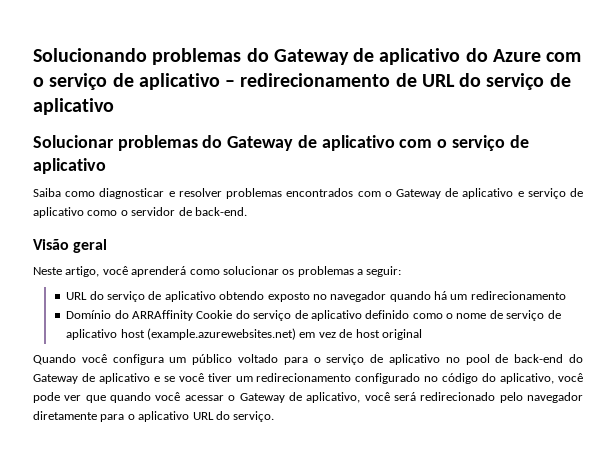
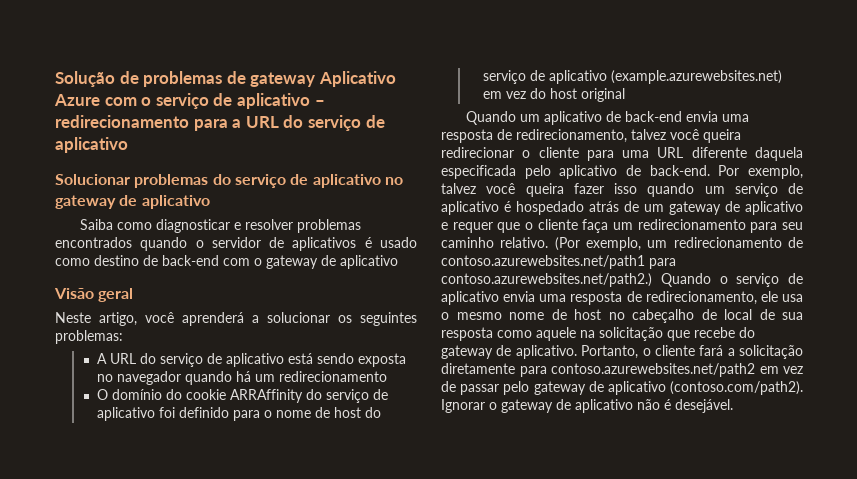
[33,48,488,65] Solucionando problemas do Gateway de aplicativo do -> [55,71,396,87] Solução de problemas de gateway Aplicativo
[395,73,417,87] de -> [193,119,242,131] para a
[227,135,505,151] Gateway de aplicativo com o serviço -> [234,174,403,188] [55,195,116,209] serviço de aplicativo no gateway
[357,188,584,199] [33,207,247,218] com o Gateway de aplicativo e serviço de aplicativo como o servidor de back-end. -> [140,237,417,251] [55,255,398,269] quando o servidor de aplicativos é usado como destino de back-end com o gateway de aplicativo
[189,269,220,275] como -> [252,315,259,323] a
[297,266,402,277] [66,291,310,302] problemas a seguir: // URL do serviço de aplicativo obtendo exposto -> [360,312,417,326] [55,330,123,344] [96,353,406,367] seguintes problemas: // A URL do serviço de aplicativo está sendo exposta
[66,310,443,321] Domínio do ARRAffinity Cookie do serviço de aplicativo definido como -> [96,389,388,403] [96,407,260,421] O domínio do cookie ARRAffinity do serviço de aplicativo foi definido para
[506,310,561,321] [66,329,145,340] serviço de aplicativo host -> [333,407,381,418] [482,70,607,84] host do serviço de aplicativo
[339,329,353,338] de -> [529,88,546,99] do
[81,354,584,365] [33,373,584,384] [33,392,583,403] [33,411,275,422] você configura um público voltado para o serviço de aplicativo no pool de back-end do Gateway de aplicativo e se você tiver um redirecionamento configurado no código do aplicativo, você pode ver que quando você acessar o Gateway de aplicativo, você será redirecionado pelo navegador diretamente para o aplicativo URL do serviço. -> [519,111,749,125] [441,129,741,143] [441,147,803,161] [441,165,803,179] [441,183,803,197] [441,201,803,215] [441,219,803,233] [441,237,803,251] [441,255,676,269] [441,273,803,287] [441,291,803,305] [441,309,803,323] [441,327,755,341] [441,345,803,359] [441,363,803,377] [441,381,803,395] [441,399,733,413] um aplicativo de back-end envia uma resposta de redirecionamento, talvez você queira redirecionar o cliente para uma URL diferente daquela especificada pelo aplicativo de back-end. Por exemplo, talvez você queira fazer isso quando um serviço de aplicativo é hospedado atrás de um gateway de aplicativo e requer que o cliente faça um redirecionamento para seu caminho relativo. (Por exemplo, um redirecionamento de contoso.azurewebsites.net/path1 para contoso.azurewebsites.net/path2.) Quando o serviço de aplicativo envia uma resposta de redirecionamento, ele usa o mesmo nome de host no cabeçalho de local de sua resposta como aquele na solicitação que recebe do gateway de aplicativo. Portanto, o cliente fará a solicitação diretamente para contoso.azurewebsites.net/path2 em vez de passar pelo gateway de aplicativo (contoso.com/path2). Ignorar o gateway de aplicativo não é desejável.

